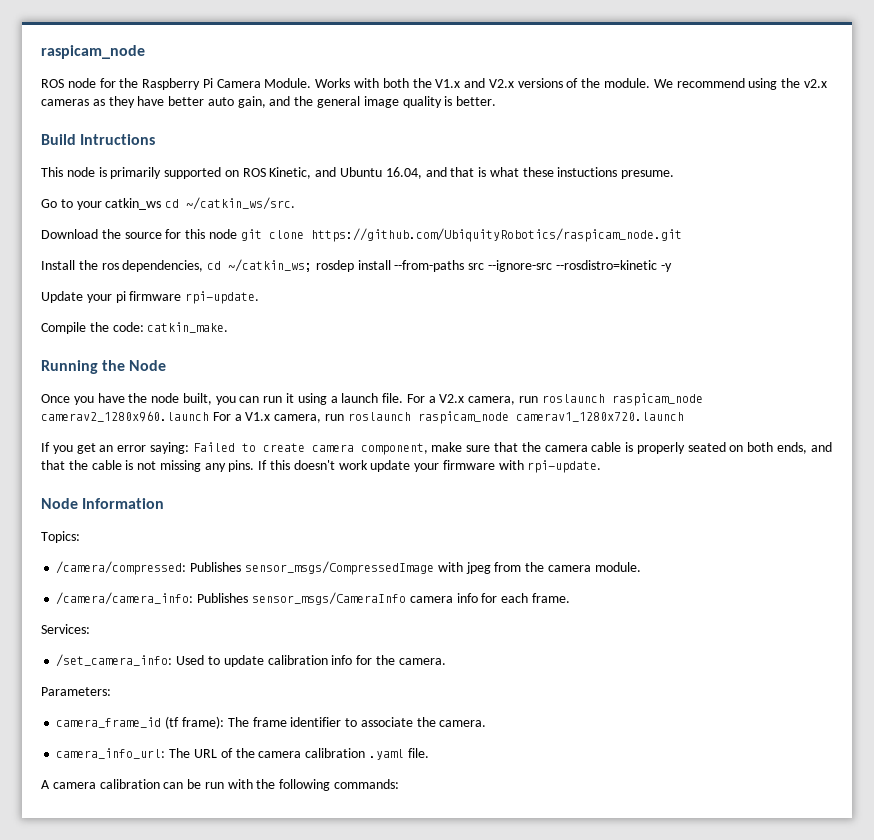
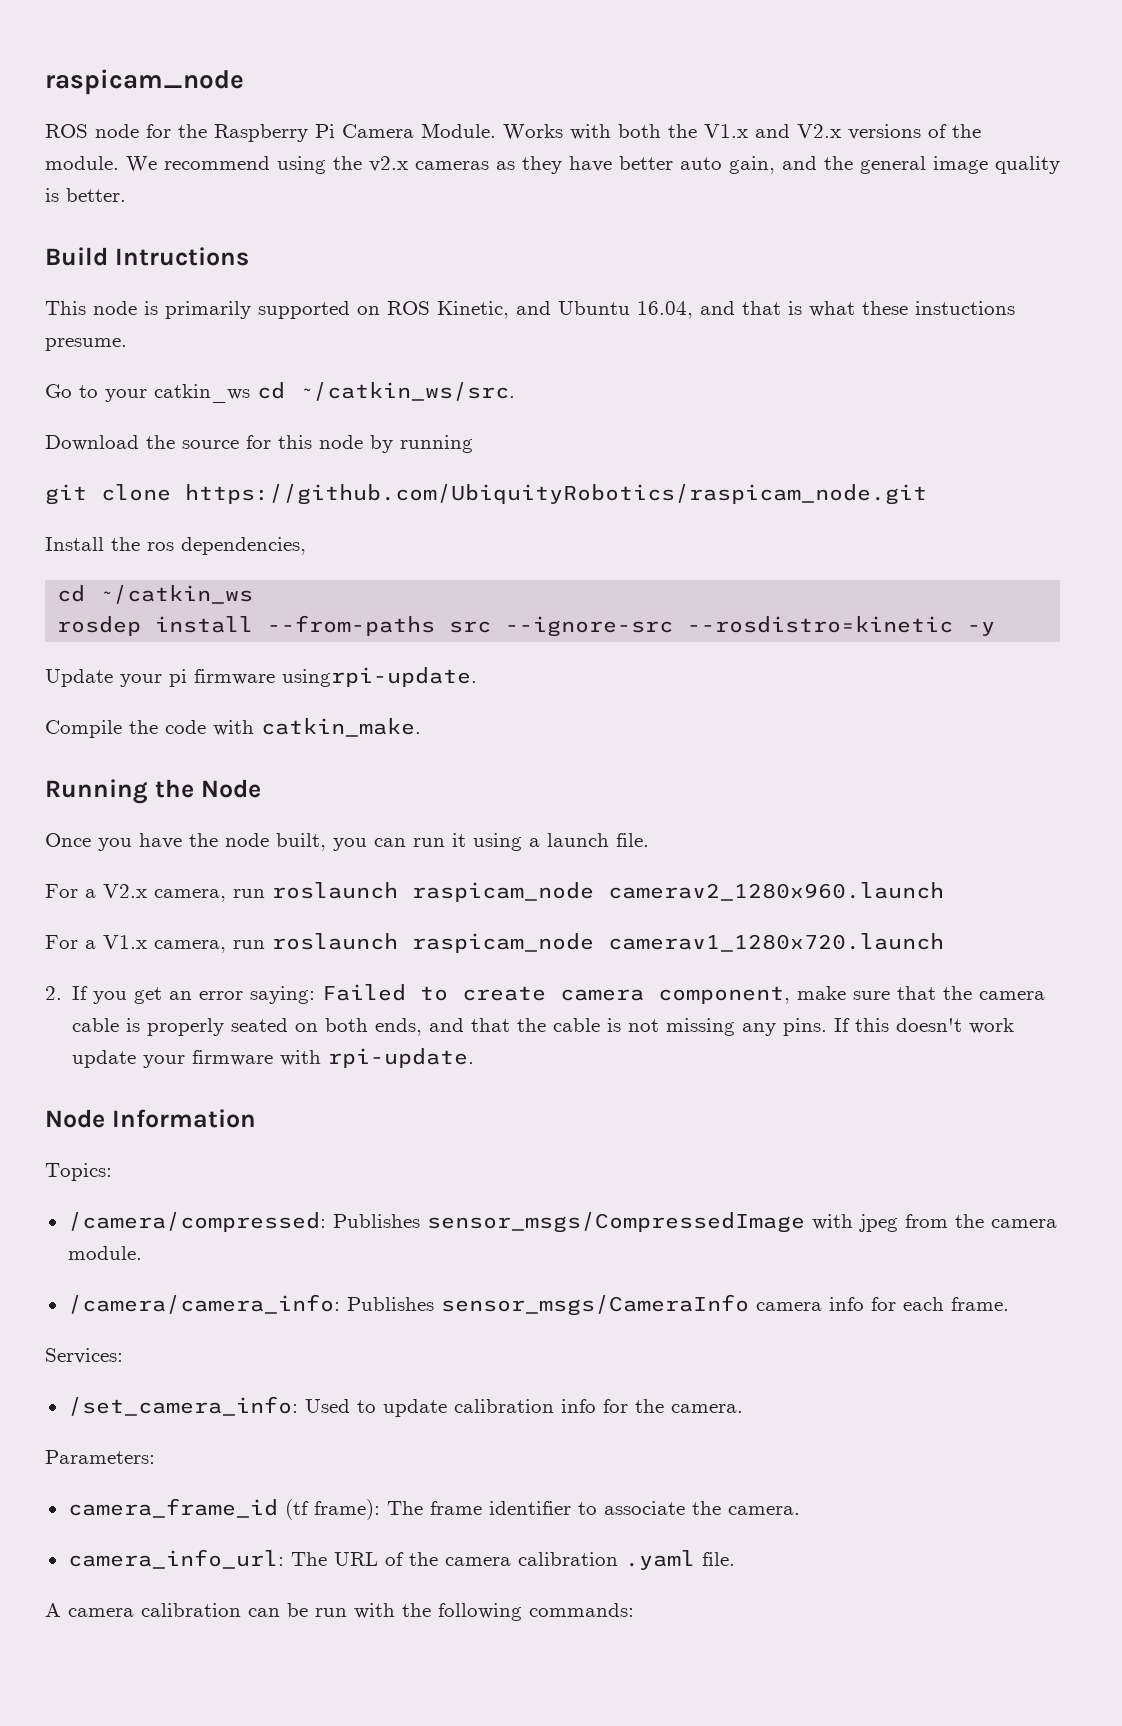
(237, 234) none -> [370,435,473,453] by running //
[207,259,313,272] cd ~/catkin_ws; -> [57,585,254,604] // cd ~/catkin_ws //
[185,291,260,304] rpi-update. -> [282,667,477,687] usingrpi-update.
[112,322,144,332] code: -> [165,720,254,736] code with
(404, 398) none -> (649, 840) //
(209, 416) none -> (944, 891) //
(684, 417) none -> [45,986,62,1000] 2.

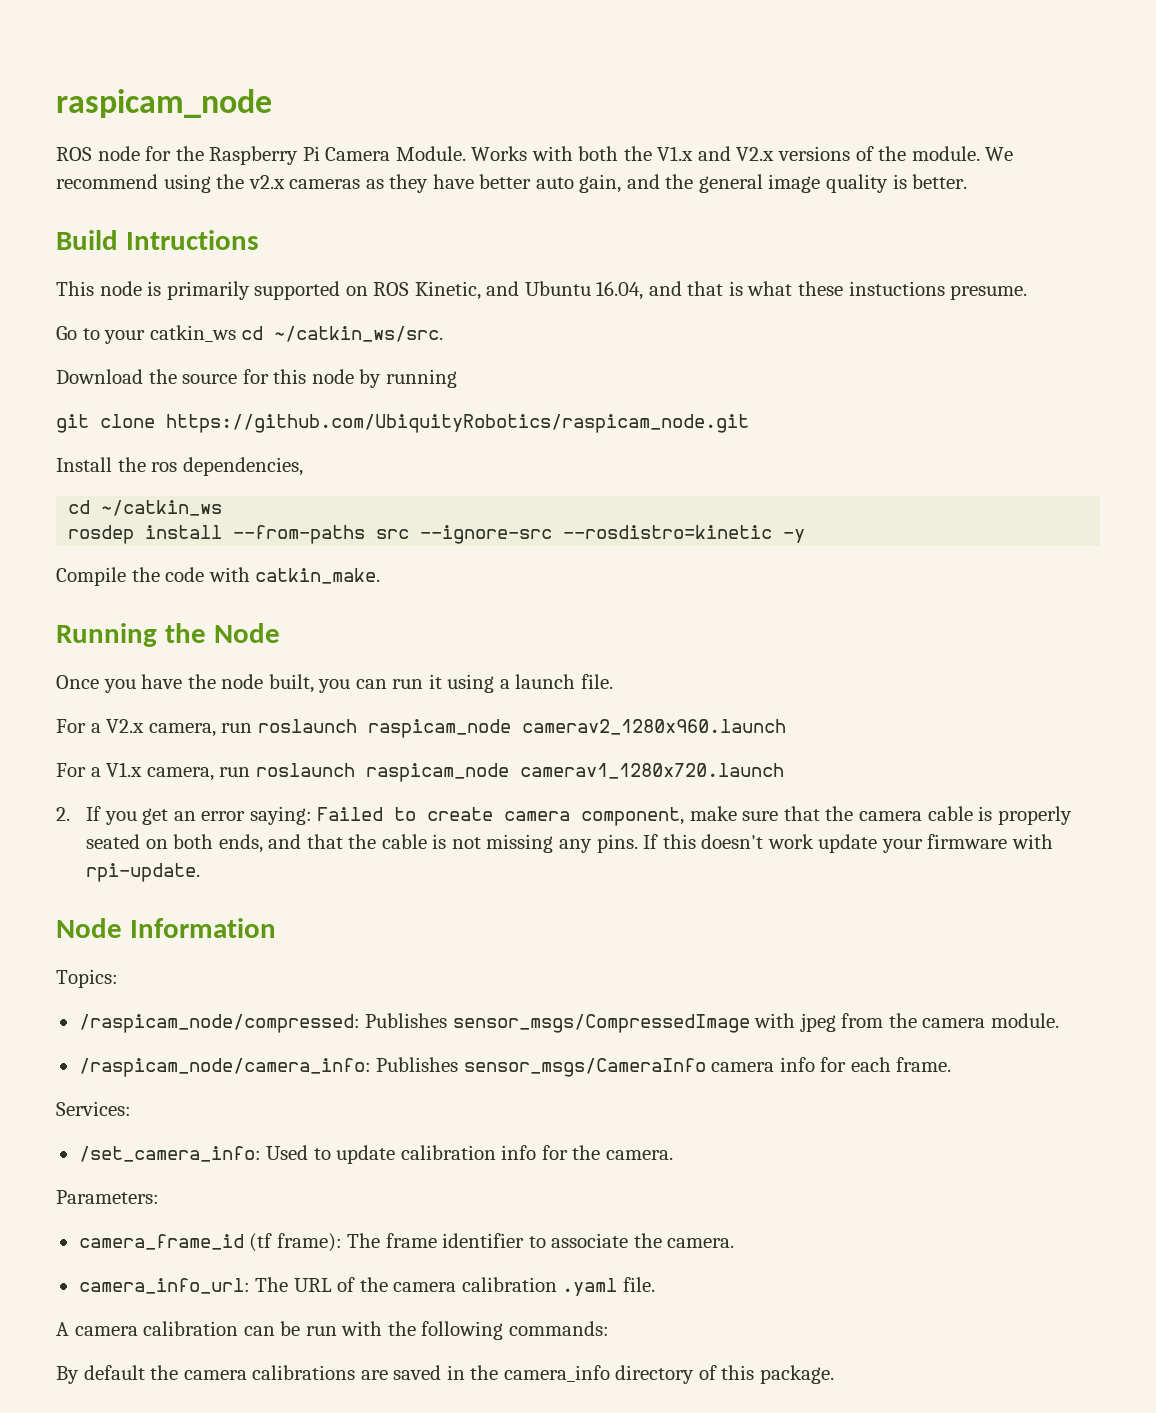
[45,667,477,687] // Update your pi firmware usingrpi-update. -> (806, 536) none
[67,1212,326,1232] /camera/compressed: -> [78,1014,360,1033] /raspicam_node/compressed:
[67,1294,340,1314] /camera/camera_info: -> [78,1058,371,1077] /raspicam_node/camera_info:
(634, 1610) none -> [56,1365,834,1384] // By default the camera calibrations are saved in the camera_info directory of this package.

